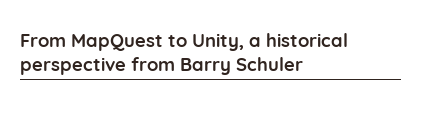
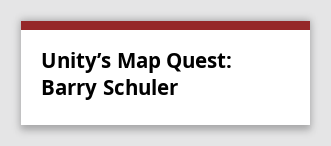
[20,33,348,51] [20,57,175,75] From MapQuest to Unity, a historical perspective from -> [41,52,233,73] Unity’s Map Quest:

